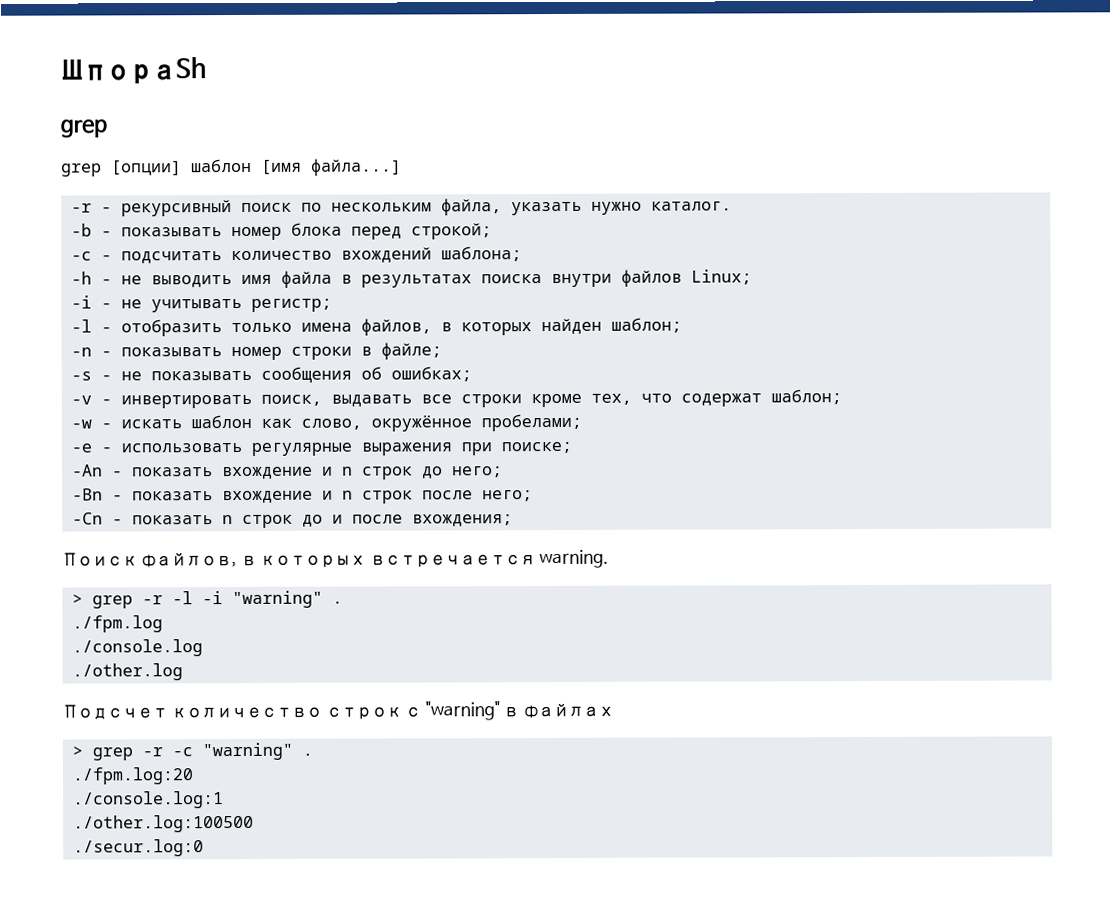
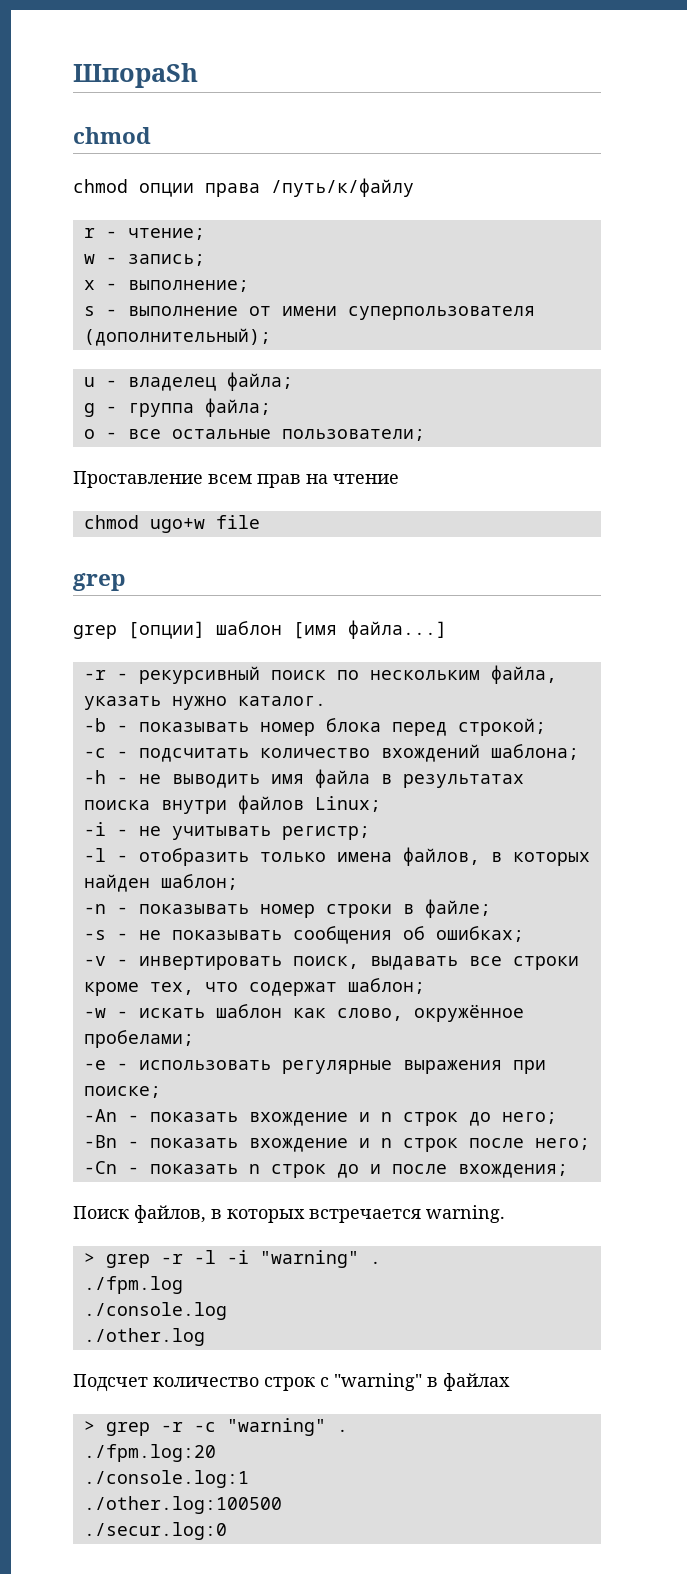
(206, 71) none -> [73,127,151,144] [73,178,414,197] [83,228,205,240] [83,254,205,266] [83,280,249,292] [83,306,535,320] [83,328,271,346] [83,372,293,391] [83,398,271,417] [83,429,425,441] [73,471,399,488] [83,515,260,533] // chmod // chmod опции права /путь/к/файлу // r - чтение; // w - запись; // x - выполнение; // s - выполнение от имени суперпользователя (дополнительный); // u - владелец файла; // g - группа файла; // o - все остальные пользователи; // Проставление всем прав на чтение // chmod ugo+w file

